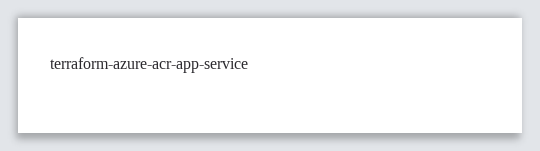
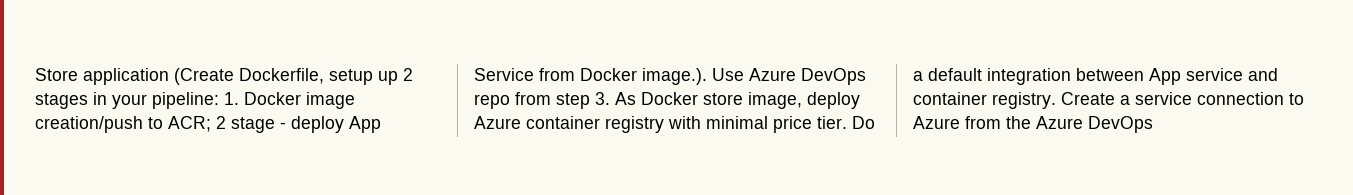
[50,57,248,73] terraform-azure-acr-app-service -> [35,68,413,85] [35,92,355,109] [35,116,381,133] [474,68,866,85] [474,92,860,109] [474,116,875,133] [913,68,1278,85] [913,92,1304,109] [913,116,1153,133] Store application (Create Dockerfile, setup up 2 stages in your pipeline: 1. Docker image creation/push to ACR; 2 stage - deploy App Service from Docker image.). Use Azure DevOps repo from step 3. As Docker store image, deploy Azure container registry with minimal price tier. Do a default integration between App service and container registry. Create a service connection to Azure from the Azure DevOps

